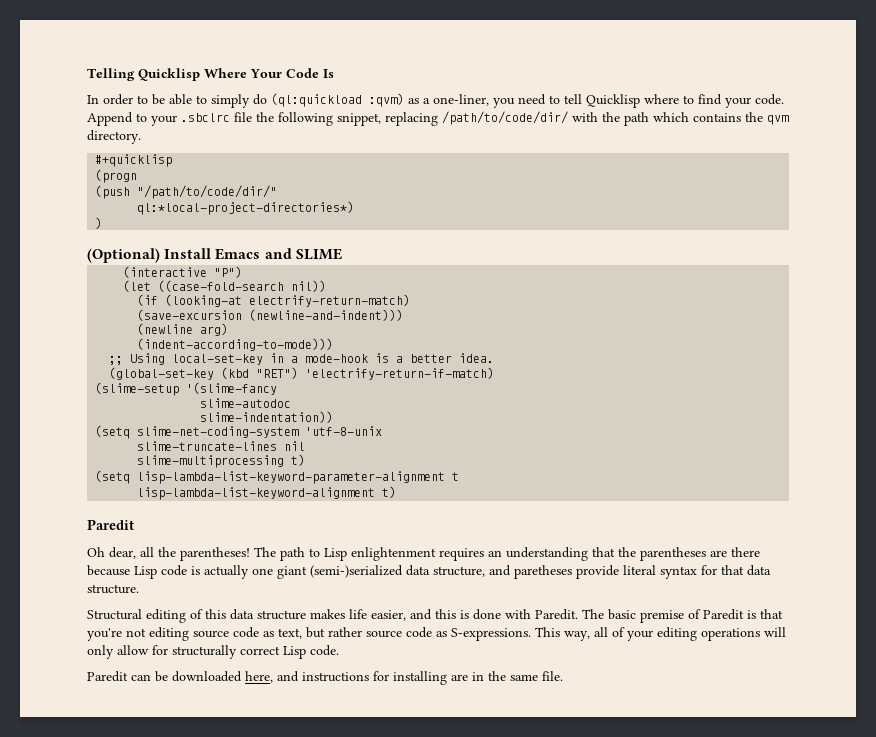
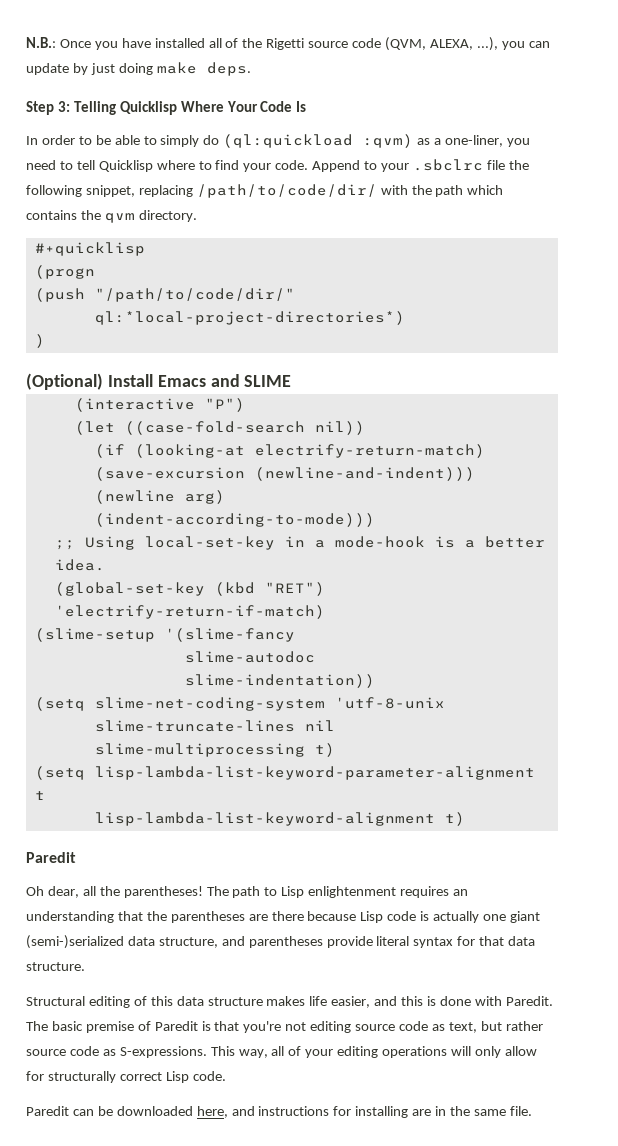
(87, 74) none -> [26,37,550,51] [26,62,251,76] [26,101,70,115] N.B.: Once you have installed all of the Rigetti source code (QVM, ALEXA, ...), you can update by just doing make deps. // Step 3:
[514,565,572,579] paretheses -> [248,936,323,948] parentheses

